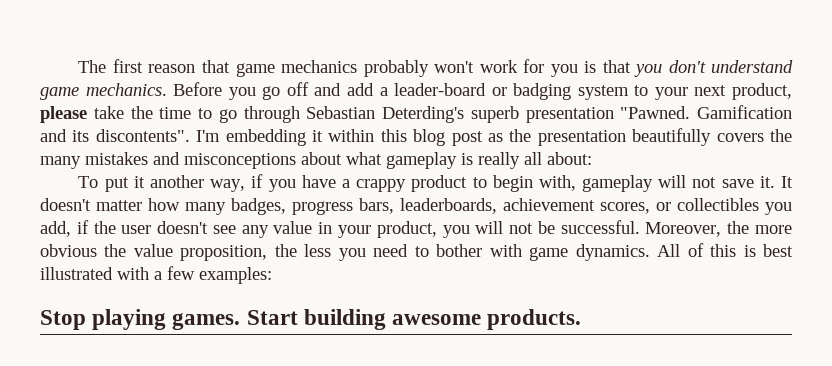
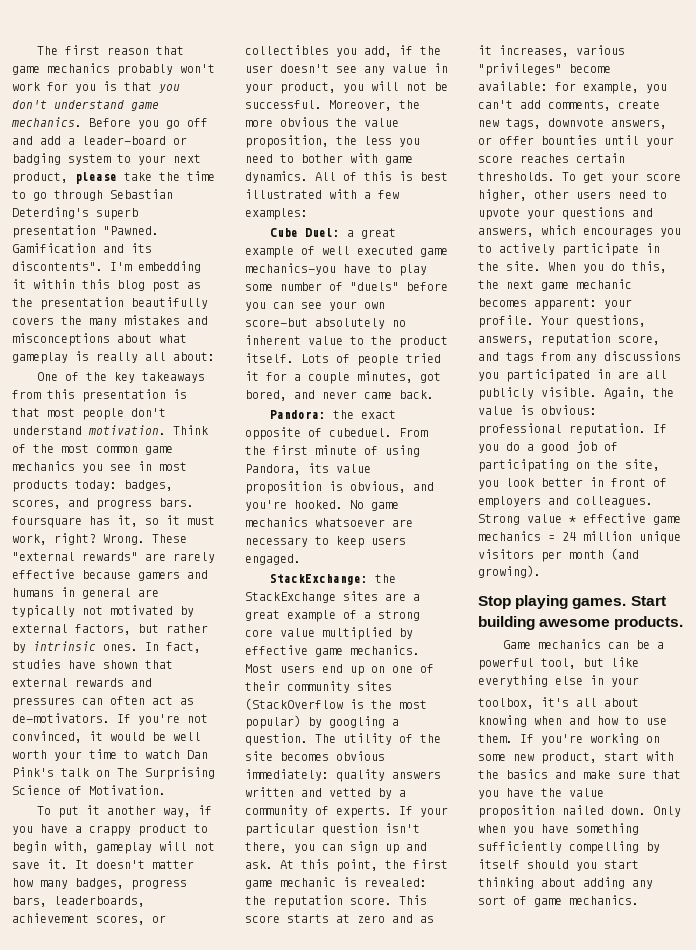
(592, 158) none -> [36,372,205,383] [12,389,187,402] [12,408,166,420] [12,425,208,435] [12,444,173,455] [12,461,187,473] [12,480,173,492] [12,498,194,510] [12,515,215,528] [12,533,187,545] [12,552,215,563] [12,569,208,581] [12,587,159,599] [12,605,194,618] [12,624,208,635] [12,641,201,653] [12,659,173,669] [12,678,152,687] [12,696,194,708] [12,713,208,725] [12,731,201,743] [12,749,208,761] [12,767,215,780] [12,785,166,795] // One of the key takeaways from this presentation is that most people don't understand motivation. Think of the most common game mechanics you see in most products today: badges, scores, and progress bars. foursquare has it, so it must work, right? Wrong. These "external rewards" are rarely effective because gamers and humans in general are typically not motivated by external factors, but rather by intrinsic ones. In fact, studies have shown that external rewards and pressures can often act as de-motivators. If you're not convinced, it would be well worth your time to watch Dan Pink's talk on The Surprising Science of Motivation.
(272, 275) none -> [269,228,396,239] [245,246,448,258] [245,263,427,276] [245,282,448,291] [245,301,385,311] [245,318,406,329] [245,335,448,348] [245,353,441,366] [245,371,441,384] [245,390,434,401] [269,410,396,419] [245,427,428,440] [245,445,420,457] [245,463,371,475] [245,481,434,494] [245,500,399,511] [245,517,413,527] [245,536,406,548] [245,554,301,565] [269,574,396,585] [245,591,420,603] [245,610,420,622] [245,627,413,640] [245,645,420,657] [245,664,434,676] [245,681,392,693] [245,698,427,710] [245,715,399,729] [245,733,441,746] [245,751,385,761] [245,769,441,782] [245,787,406,799] [245,805,448,818] [245,823,420,836] [245,841,427,854] [245,859,448,872] [245,877,427,889] [245,895,427,908] [245,914,434,923] [478,45,625,57] [478,63,611,76] [478,81,667,94] [478,100,660,111] [478,118,667,129] [478,135,674,147] [478,153,625,163] [478,172,681,183] [478,189,667,201] [478,207,653,220] [478,225,681,237] [478,243,660,256] [478,261,667,273] [478,279,632,291] [478,298,632,310] [478,315,646,328] [478,333,660,346] [478,351,681,363] [478,369,667,382] [478,387,674,400] [478,405,597,415] [478,423,667,436] [478,441,618,453] [478,459,660,472] [478,477,667,489] [478,496,653,508] [478,513,681,525] [478,531,681,544] [478,548,639,562] [478,565,541,578] // Cube Duel: a great example of well executed game mechanics—you have to play some number of "duels" before you can see your own score—but absolutely no inherent value to the product itself. Lots of people tried it for a couple minutes, got bored, and never came back. // Pandora: the exact opposite of cubeduel. From the first minute of using Pandora, its value proposition is obvious, and you're hooked. No game mechanics whatsoever are necessary to keep users engaged. // StackExchange: the StackExchange sites are a great example of a strong core value multiplied by effective game mechanics. Most users end up on one of their community sites (StackOverflow is the most popular) by googling a question. The utility of the site becomes obvious immediately: quality answers written and vetted by a community of experts. If your particular question isn't there, you can sign up and ask. At this point, the first game mechanic is revealed: the reputation score. This score starts at zero and as it increases, various "privileges" become available: for example, you can't add comments, create new tags, downvote answers, or offer bounties until your score reaches certain thresholds. To get your score higher, other users need to upvote your questions and answers, which encourages you to actively participate in the site. When you do this, the next game mechanic becomes apparent: your profile. Your questions, answers, reputation score, and tags from any discussions you participated in are all publicly visible. Again, the value is obvious: professional reputation. If you do a good job of participating on the site, you look better in front of employers and colleagues. Strong value * effective game mechanics = 24 million unique visitors per month (and growing).
(582, 319) none -> [502,639,664,649] [478,657,639,670] [478,675,639,687] [478,697,639,709] [478,715,667,727] [478,733,660,745] [478,751,674,764] [478,769,681,779] [478,788,604,799] [478,805,681,818] [478,823,639,835] [478,841,660,854] [478,859,639,871] [478,877,653,889] [478,895,639,907] // Game mechanics can be a powerful tool, but like everything else in your // toolbox, it's all about knowing when and how to use them. If you're working on some new product, start with the basics and make sure that you have the value proposition nailed down. Only when you have something sufficiently compelling by itself should you start thinking about adding any sort of game mechanics.

